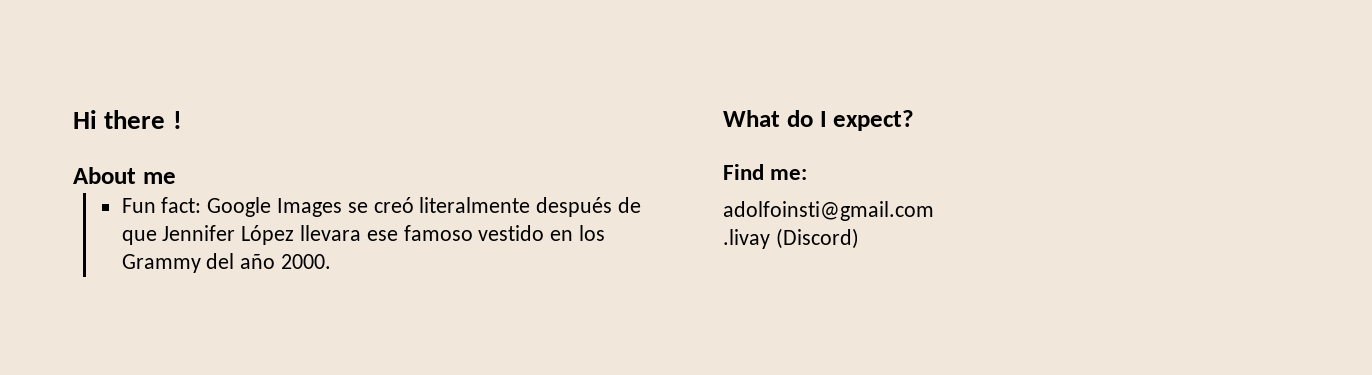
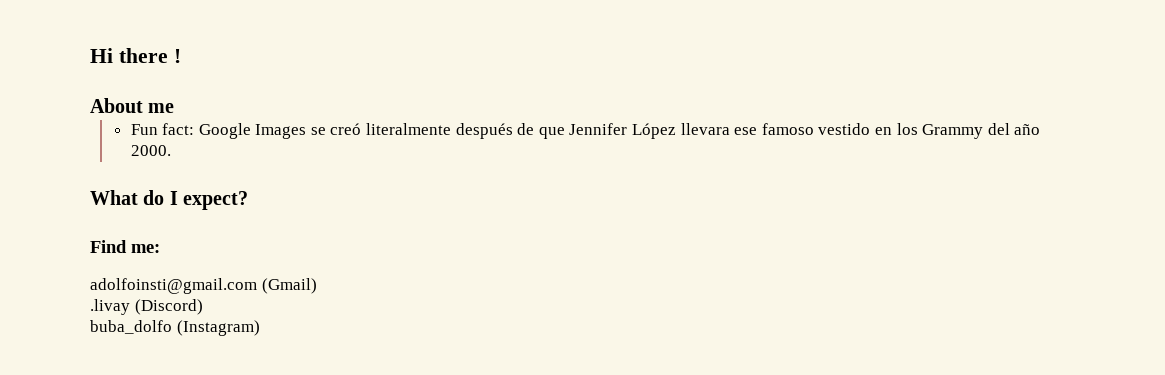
(934, 211) none -> [261,278,317,294] (Gmail)
(859, 238) none -> [90,320,260,336] // buba_dolfo (Instagram)

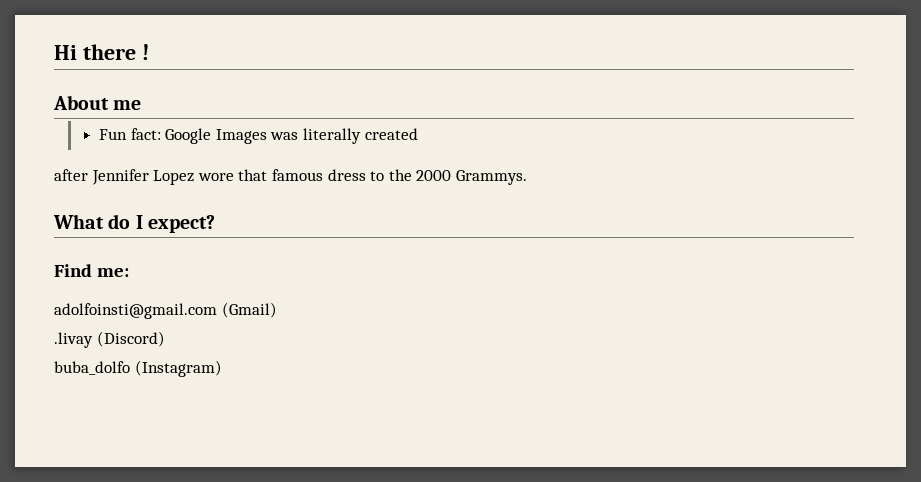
[310,123,1041,139] [130,145,171,156] se creó literalmente después de que Jennifer López llevara ese famoso vestido en los Grammy del año 2000. -> [270,128,418,144] [54,169,527,185] was literally created // after Jennifer Lopez wore that famous dress to the 2000 Grammys.

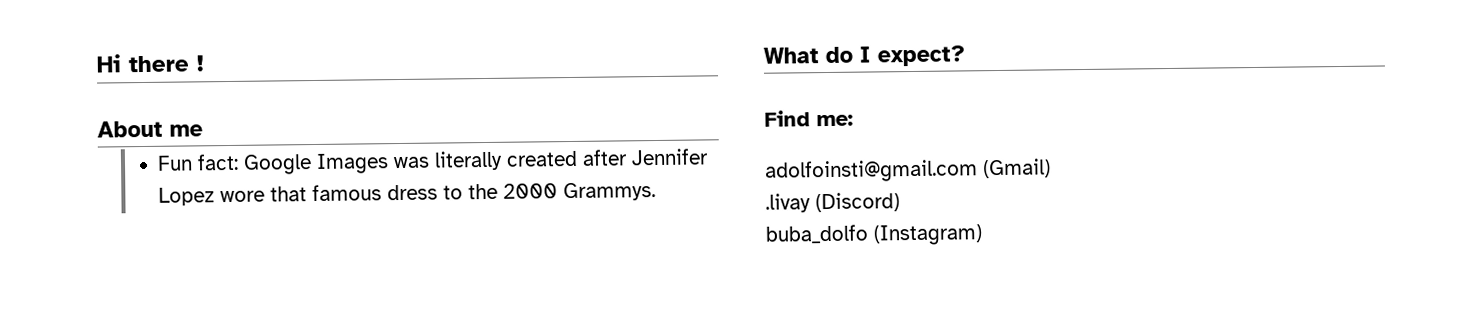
(418, 134) // -> (579, 158) none

